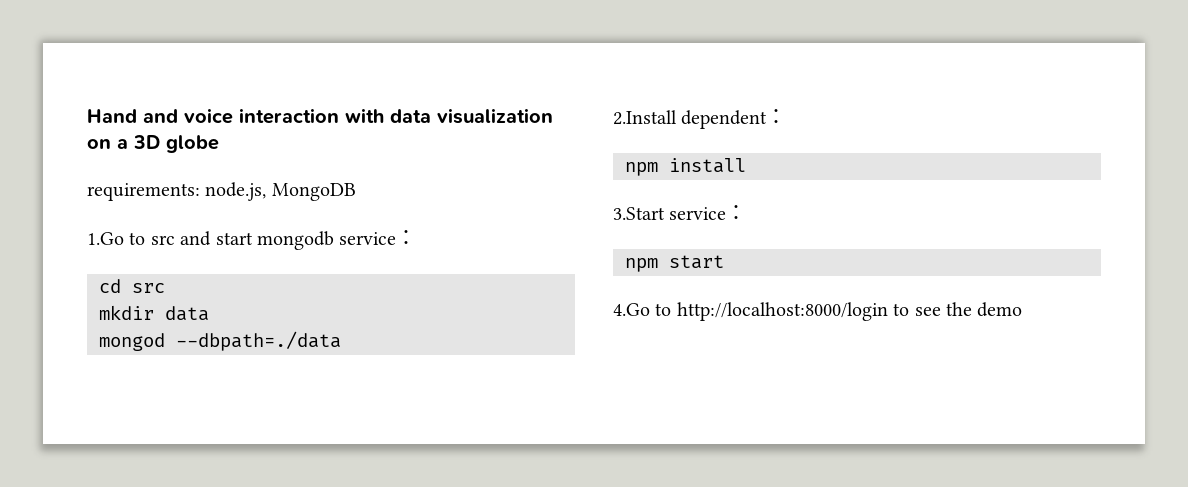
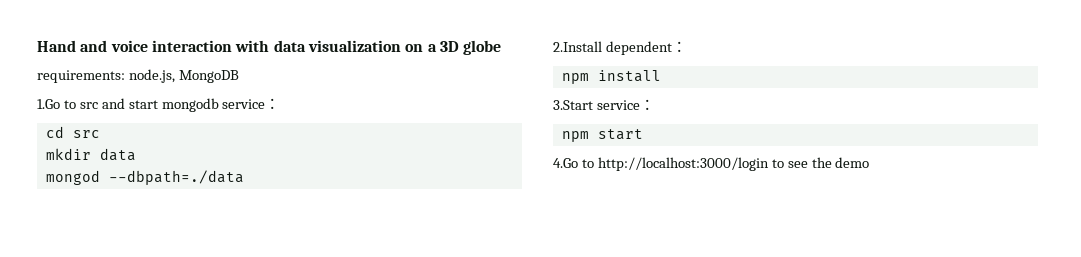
[676,302,888,321] http://localhost:8000/login -> [597,157,769,171] http://localhost:3000/login

